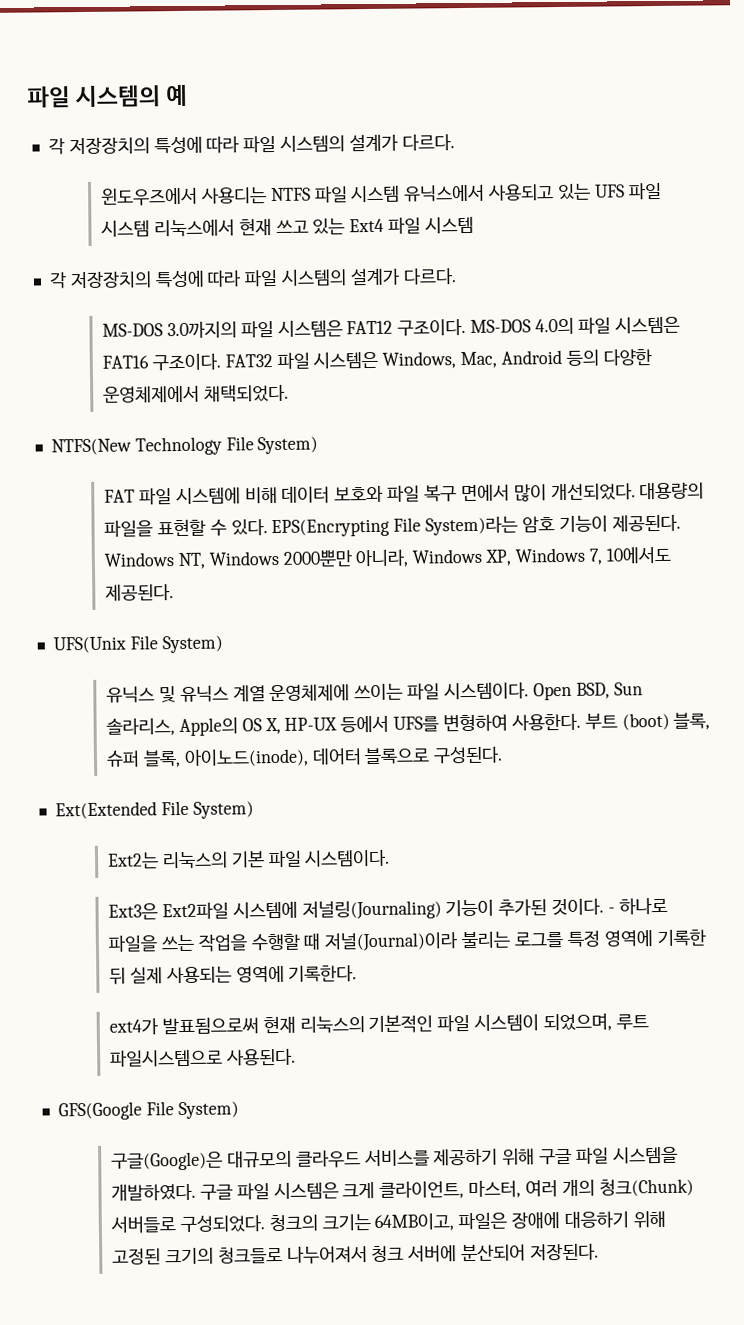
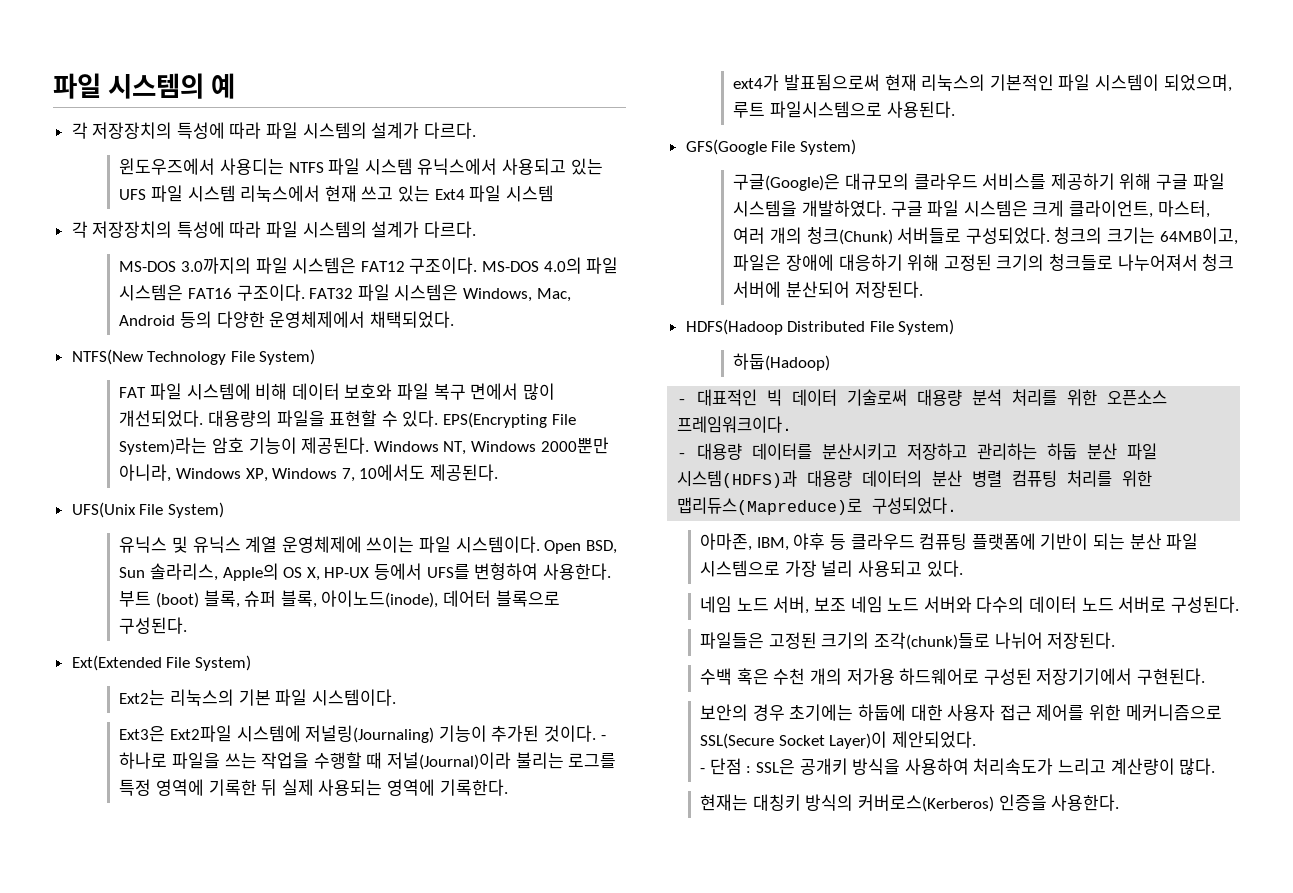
(599, 1252) none -> [685,319,955,335] [733,353,831,371] [677,389,1168,406] [677,416,793,433] [677,443,1158,460] [677,470,1153,488] [677,497,958,515] [700,533,1199,551] [700,560,963,577] [700,596,1239,614] [700,632,1116,650] [700,668,1205,685] [700,704,1222,721] [700,731,976,749] [700,758,1216,775] [700,794,1120,812] // HDFS(Hadoop Distributed File System) // 하둡(Hadoop) // - 대표적인 빅 데이터 기술로써 대용량 분석 처리를 위한 오픈소스 프레임워크이다. // - 대용량 데이터를 분산시키고 저장하고 관리하는 하둡 분산 파일 시스템(HDFS)과 대용량 데이터의 분산 병렬 컴퓨팅 처리를 위한 맵리듀스(Mapreduce)로 구성되었다. // 아마존, IBM, 야후 등 클라우드 컴퓨팅 플랫폼에 기반이 되는 분산 파일 시스템으로 가장 널리 사용되고 있다. // 네임 노드 서버, 보조 네임 노드 서버와 다수의 데이터 노드 서버로 구성된다. // 파일들은 고정된 크기의 조각(chunk)들로 나뉘어 저장된다. // 수백 혹은 수천 개의 저가용 하드웨어로 구성된 저장기기에서 구현된다. // 보안의 경우 초기에는 하둡에 대한 사용자 접근 제어를 위한 메커니즘으로 SSL(Secure Socket Layer)이 제안되었다. // - 단점 : SSL은 공개키 방식을 사용하여 처리속도가 느리고 계산량이 많다. // 현재는 대칭키 방식의 커버로스(Kerberos) 인증을 사용한다.

